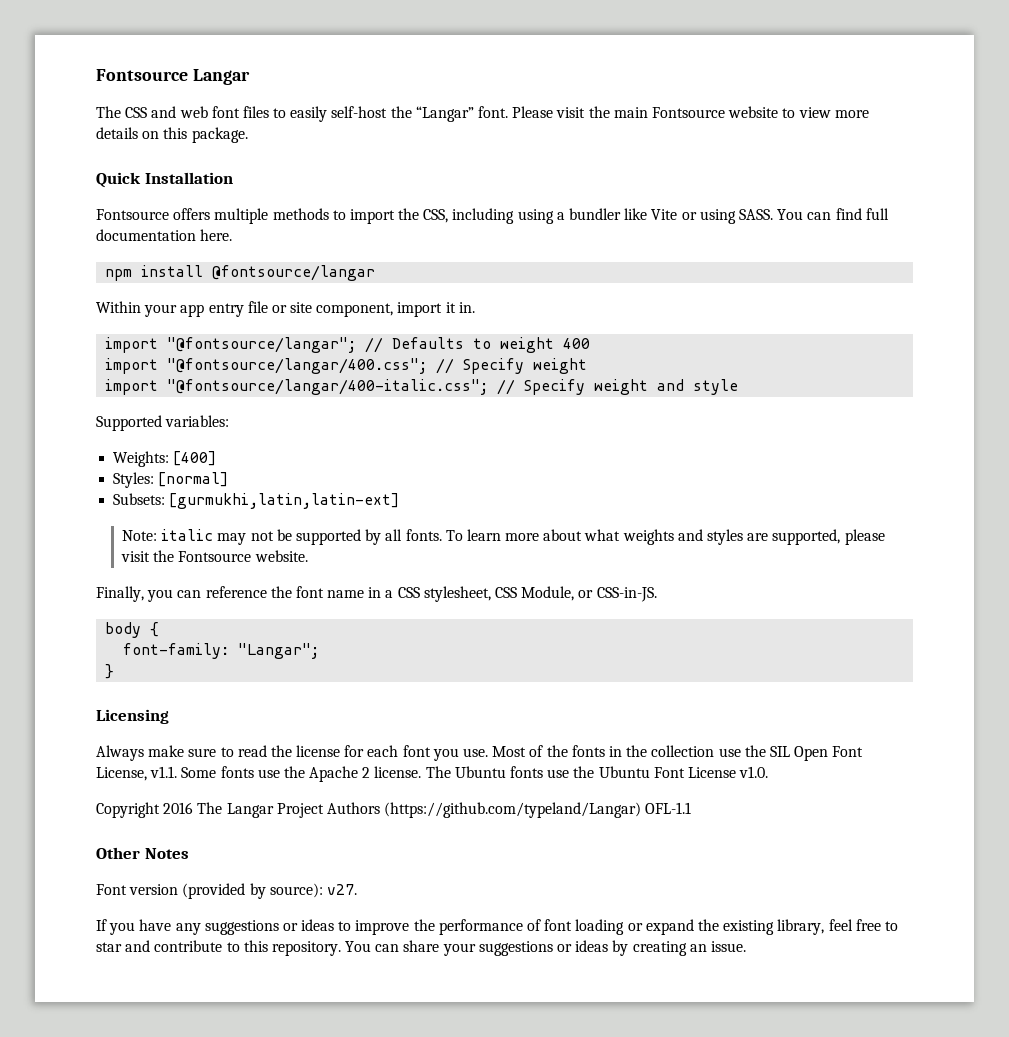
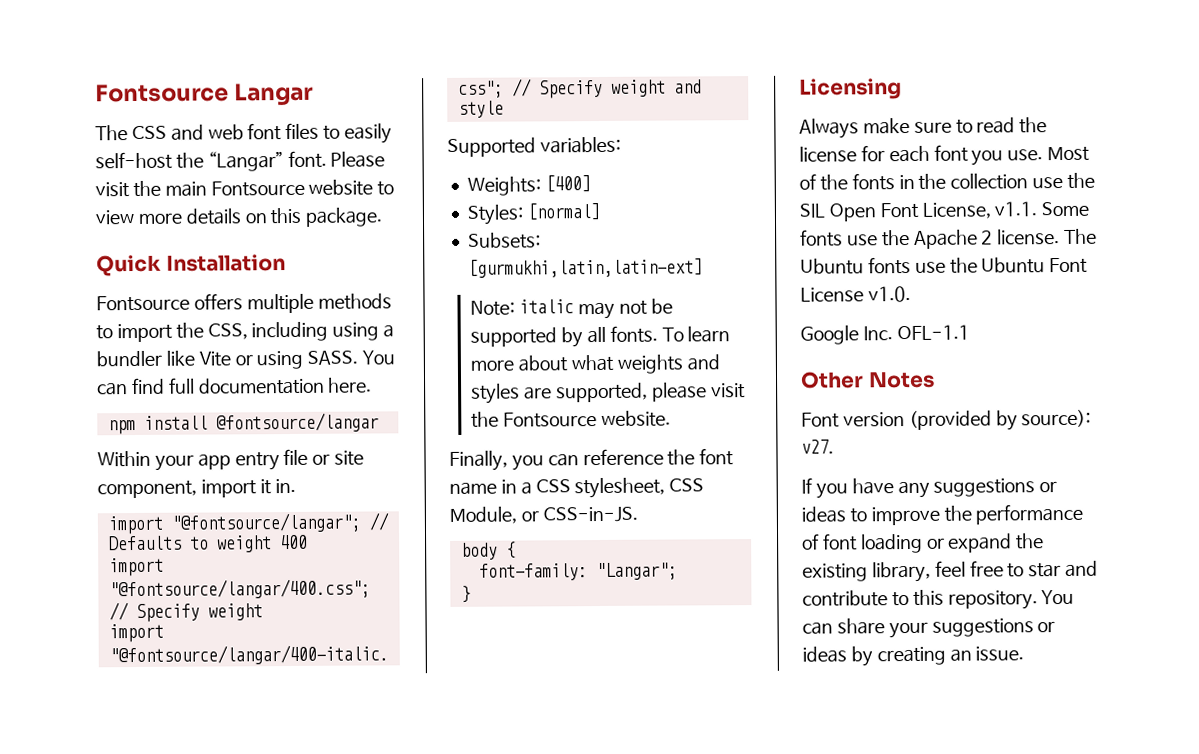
[96,802,642,818] Copyright 2016 The Langar Project Authors (https://github.com/typeland/Langar) -> [800,325,893,345] Google Inc.

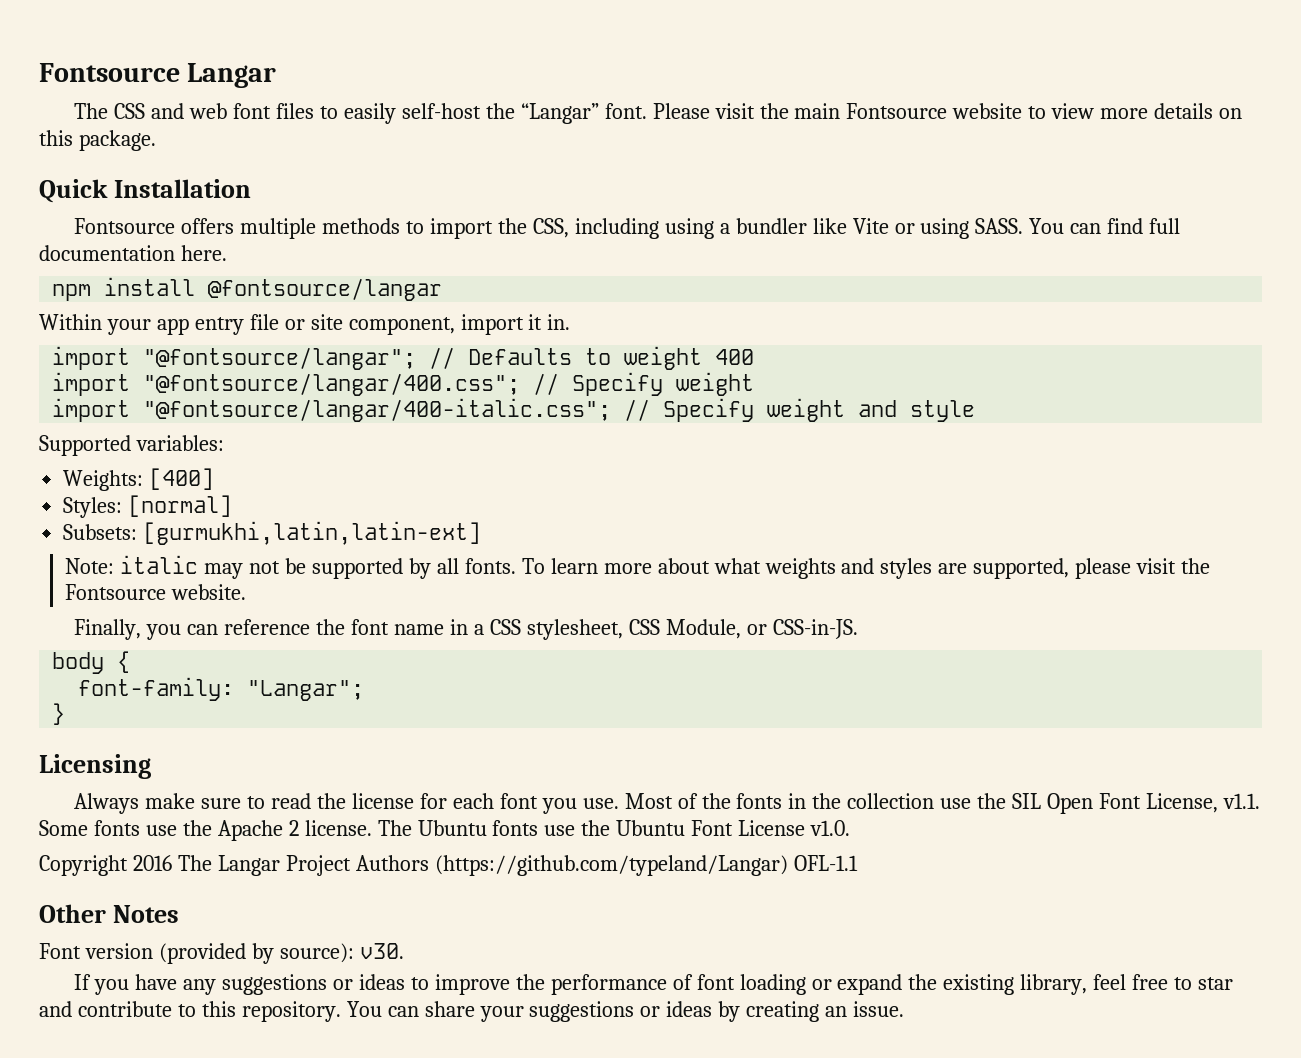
[800,325,893,345] Google Inc. -> [39,855,788,876] Copyright 2016 The Langar Project Authors (https://github.com/typeland/Langar)
[801,439,834,454] v27. -> [359,943,404,959] v30.

